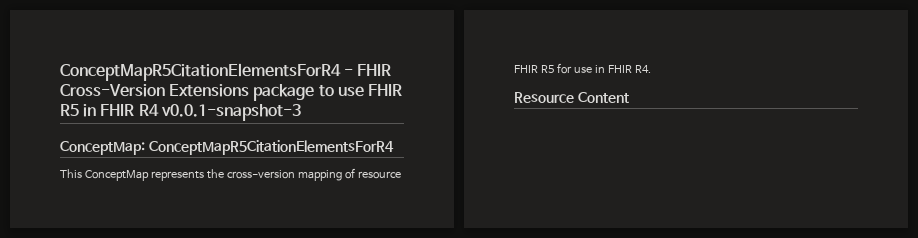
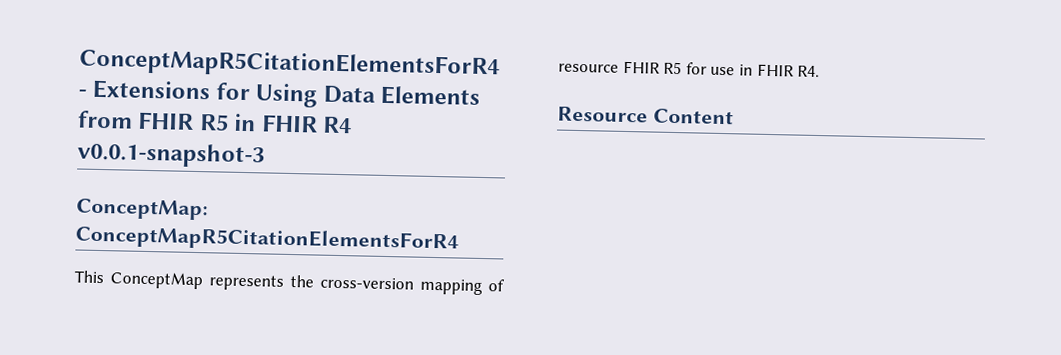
[357,64,392,76] [60,84,364,101] FHIR Cross-Version Extensions package to use -> [92,79,481,108] [77,110,133,129] Extensions for Using Data Elements from

